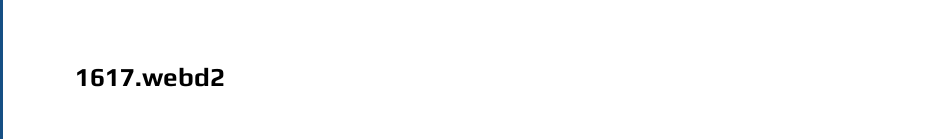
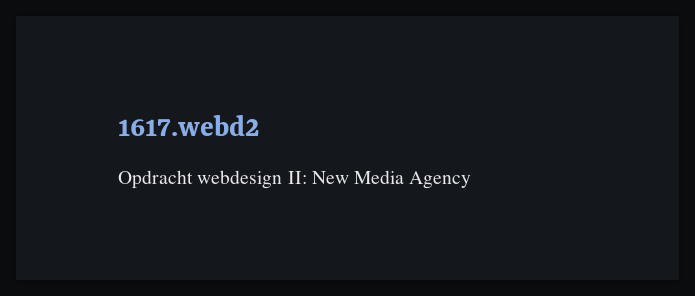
(225, 77) none -> [118,170,472,189] // Opdracht webdesign II: New Media Agency

